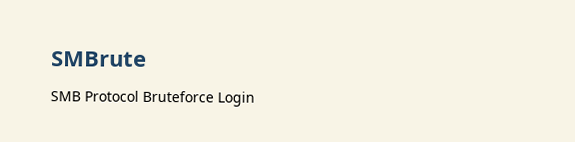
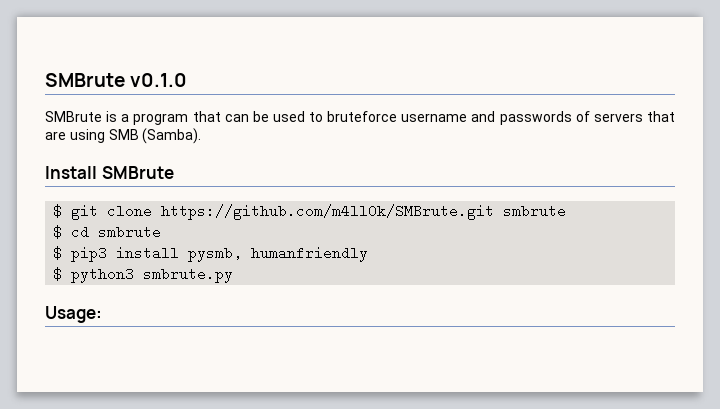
[51,51,147,67] [50,90,255,107] SMBrute // SMB Protocol Bruteforce Login -> [45,73,188,87] [45,111,675,125] [45,128,202,144] [45,166,174,179] [53,204,567,220] [53,225,162,239] [53,246,369,262] [53,267,234,283] [45,306,102,323] SMBrute v0.1.0 // SMBrute is a program that can be used to bruteforce username and passwords of servers that are using SMB (Samba). // Install SMBrute // $ git clone https://github.com/m4ll0k/SMBrute.git smbrute // $ cd smbrute // $ pip3 install pysmb, humanfriendly // $ python3 smbrute.py // Usage:

